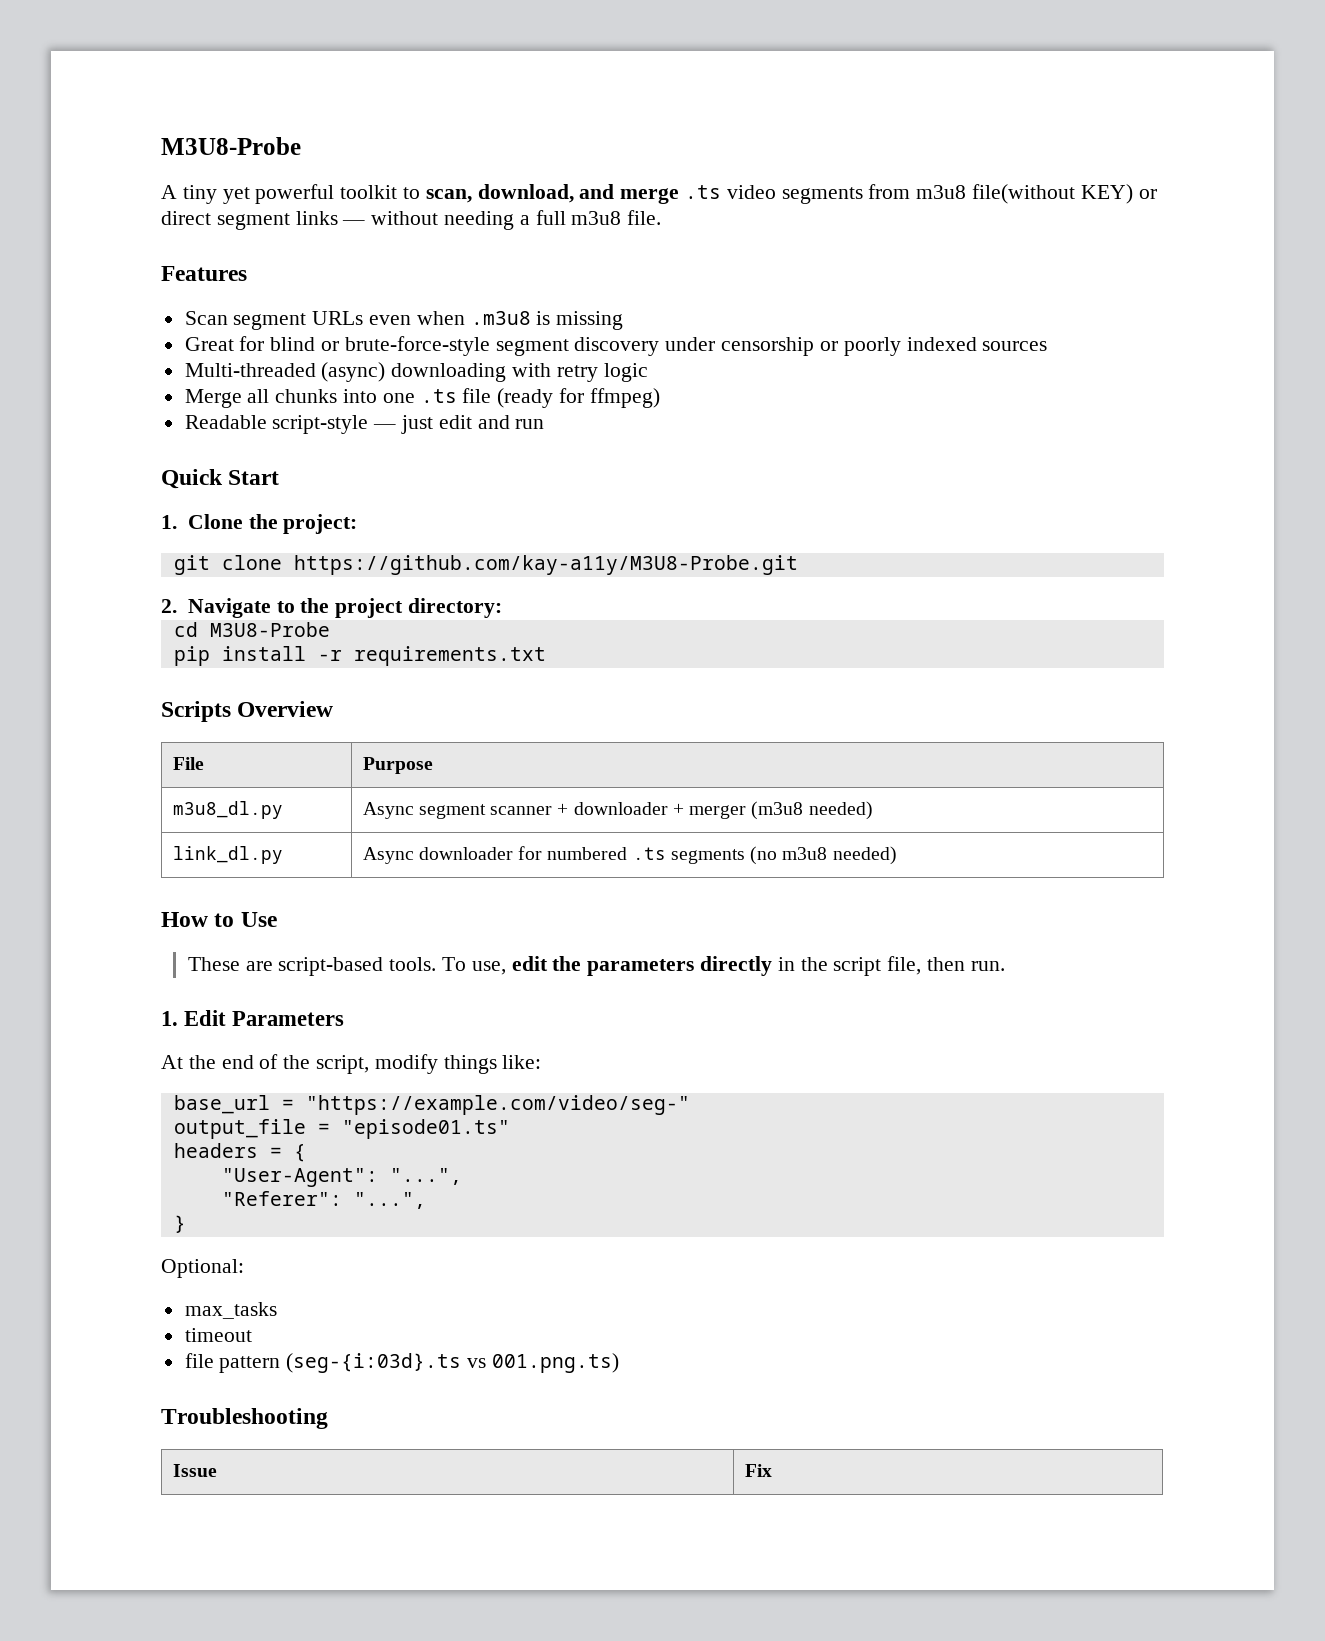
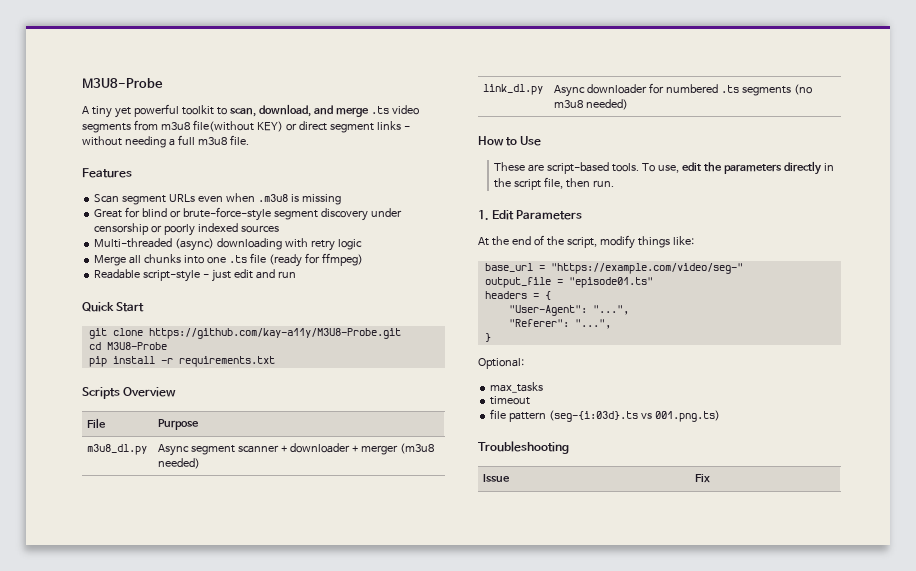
[342,220,366,225] — -> [403,126,410,130] -
[373,424,397,429] — -> [203,274,210,278] -
[161,514,358,534] // 1. Clone the project: -> (145, 307) none
[161,598,503,618] // 2. Navigate to the project directory: -> (401, 333) none

